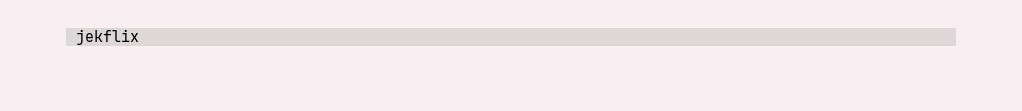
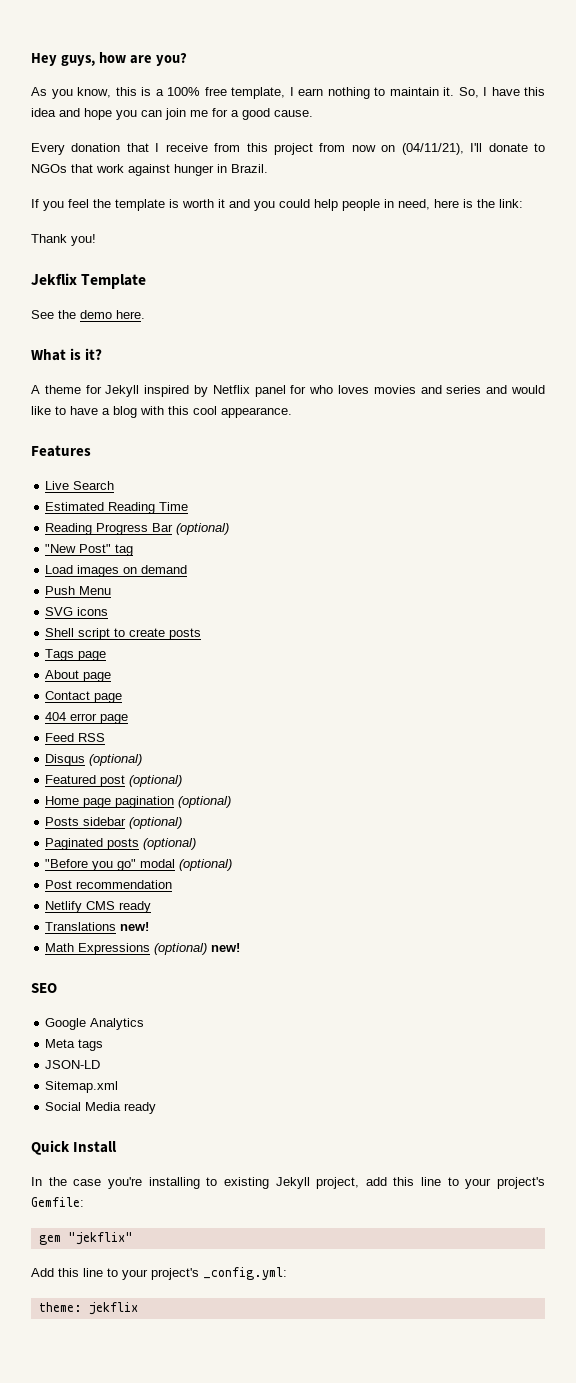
(76, 37) none -> [31,52,187,66] [31,87,545,99] [31,108,313,120] [31,143,545,155] [31,164,268,176] [31,199,523,211] [31,234,96,246] [31,273,147,289] [31,310,145,319] [31,348,103,361] [31,385,546,397] [31,406,292,418] [31,445,91,457] [45,481,115,490] [45,502,189,514] [45,523,230,535] [45,544,134,556] [45,565,188,577] [45,586,112,595] [45,607,109,616] [45,628,202,640] [45,649,107,661] [45,670,112,682] [45,691,123,703] [45,712,129,724] [45,733,106,742] [45,754,143,766] [45,775,183,787] [45,796,232,808] [45,817,183,829] [45,838,197,850] [45,859,233,871] [45,880,173,889] [45,901,152,913] [45,922,150,931] [45,943,241,955] [31,983,57,993] [45,1018,145,1030] [45,1039,104,1051] [45,1060,101,1069] [45,1081,119,1093] [45,1102,157,1114] [31,1140,118,1155] [31,1177,546,1189] [31,1197,84,1207] [38,1232,133,1245] [31,1267,287,1280] [38,1302,82,1312] Hey guys, how are you? // As you know, this is a 100% free template, I earn nothing to maintain it. So, I have this idea and hope you can join me for a good cause. // Every donation that I receive from this project from now on (04/11/21), I'll donate to NGOs that work against hunger in Brazil. // If you feel the template is worth it and you could help people in need, here is the link: // Thank you! // Jekflix Template // See the demo here. // What is it? // A theme for Jekyll inspired by Netflix panel for who loves movies and series and would like to have a blog with this cool appearance. // Features // Live Search // Estimated Reading Time // Reading Progress Bar (optional) // "New Post" tag // Load images on demand // Push Menu // SVG icons // Shell script to create posts // Tags page // About page // Contact page // 404 error page // Feed RSS // Disqus (optional) // Featured post (optional) // Home page pagination (optional) // Posts sidebar (optional) // Paginated posts (optional) // "Before you go" modal (optional) // Post recommendation // Netlify CMS ready // Translations new! // Math Expressions (optional) new! // SEO // Google Analytics // Meta tags // JSON-LD // Sitemap.xml // Social Media ready // Quick Install // In the case you're installing to existing Jekyll project, add this line to your project's Gemfile: // gem "jekflix" // Add this line to your project's _config.yml: // theme:

